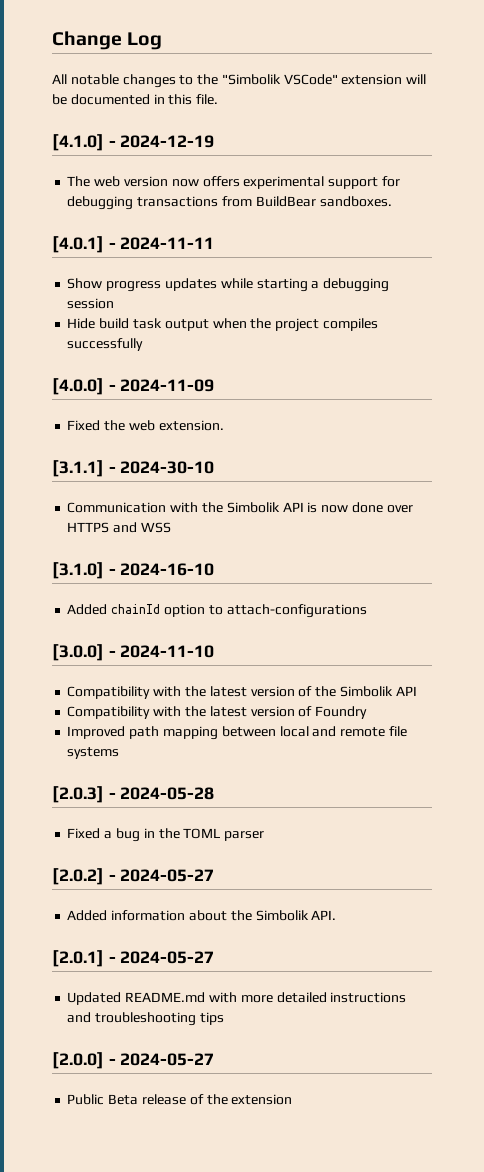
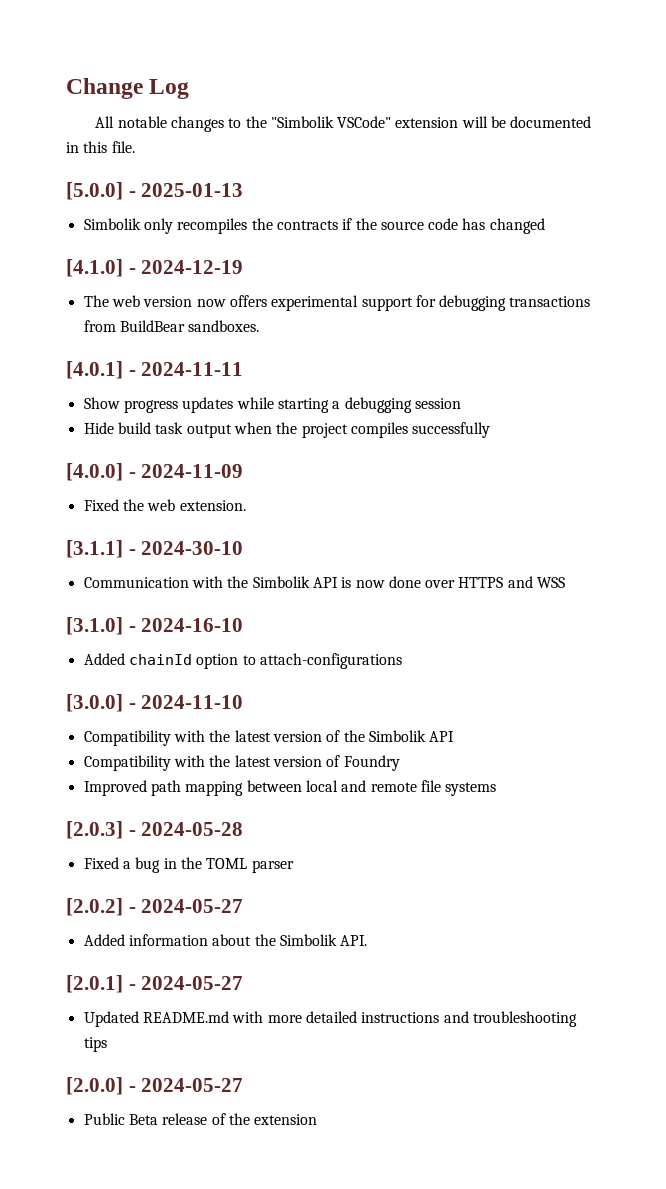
(219, 99) none -> [66,182,244,200] [83,218,545,234] // [5.0.0] - 2025-01-13 // Simbolik only recompiles the contracts if the source code has changed

